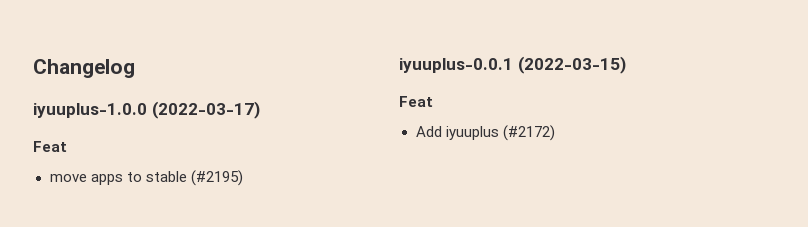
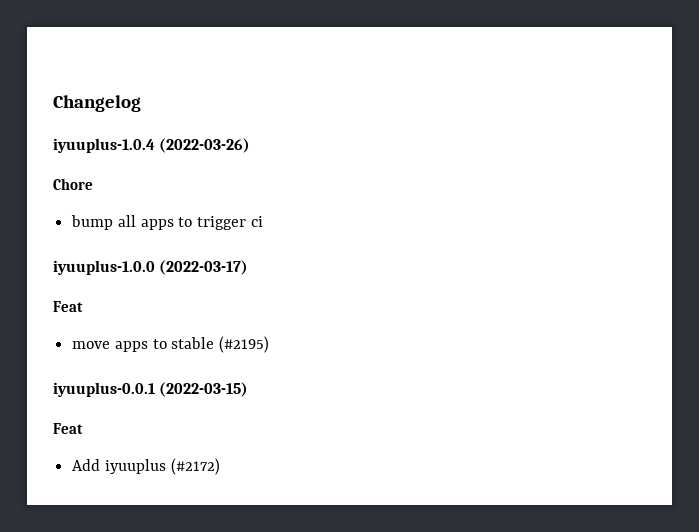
(135, 68) none -> [53,138,251,153] [53,178,93,190] [71,215,263,230] // iyuuplus-1.0.4 (2022-03-26) // Chore // bump all apps to trigger ci

